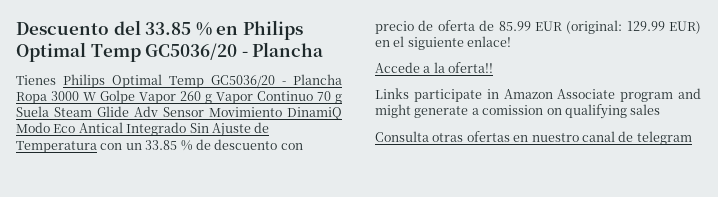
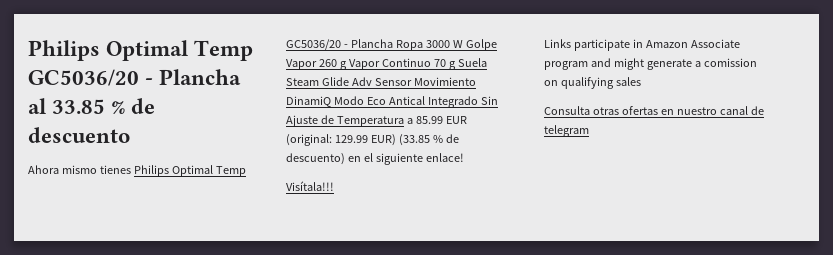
[16,20,303,40] [16,42,324,62] [16,75,56,85] Descuento del 33.85 % en Philips Optimal Temp GC5036/20 - Plancha // Tienes -> [28,40,254,61] [28,69,242,86] [28,98,156,114] [28,127,130,143] [28,165,131,174] Philips Optimal Temp GC5036/20 - Plancha al 33.85 % de descuento // Ahora mismo tienes
[100,139,303,151] [375,20,495,34] con un 33.85 % de descuento con precio de oferta de -> [406,118,413,124] a
(701, 27) none -> [398,134,459,146] [286,153,345,165] (33.85 % de descuento)
[375,62,494,73] Accede a la oferta!! -> [286,181,334,191] Visítala!!!

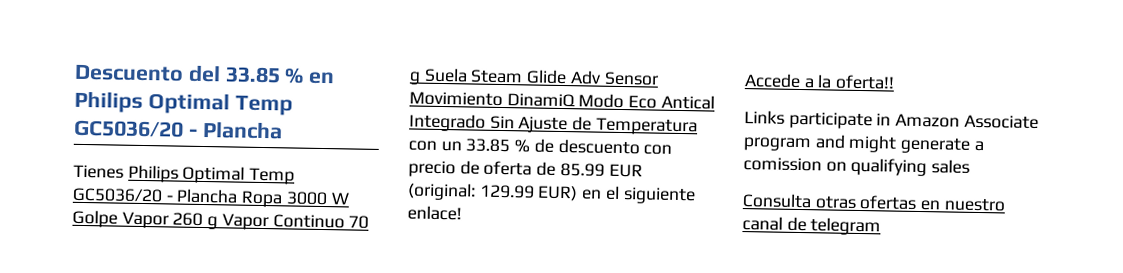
[28,40,254,61] [28,69,242,86] [28,98,156,114] [28,127,130,143] [28,165,131,174] Philips Optimal Temp GC5036/20 - Plancha al 33.85 % de descuento // Ahora mismo tienes -> [74,64,336,85] [74,90,293,116] [73,119,283,140] [73,164,124,179] Descuento del 33.85 % en Philips Optimal Temp GC5036/20 - Plancha // Tienes
[406,118,413,124] a -> [408,138,673,155] [408,160,557,178] con un 33.85 % de descuento con precio de oferta de
[398,134,459,146] [286,153,345,165] (33.85 % de descuento) -> (579, 193) none
[286,181,334,191] Visítala!!! -> [744,73,896,90] Accede a la oferta!!

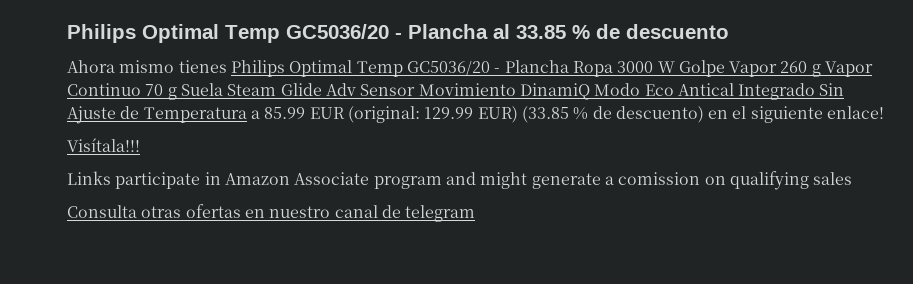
[74,64,336,85] [74,90,293,116] [73,119,283,140] [73,164,124,179] Descuento del 33.85 % en Philips Optimal Temp GC5036/20 - Plancha // Tienes -> [67,24,729,43] [67,60,227,73] Philips Optimal Temp GC5036/20 - Plancha al 33.85 % de descuento // Ahora mismo tienes
[408,138,673,155] [408,160,557,178] con un 33.85 % de descuento con precio de oferta de -> [250,110,260,119] a
(579, 193) none -> [521,106,704,123] (33.85 % de descuento)
[744,73,896,90] Accede a la oferta!! -> [67,138,140,152] Visítala!!!

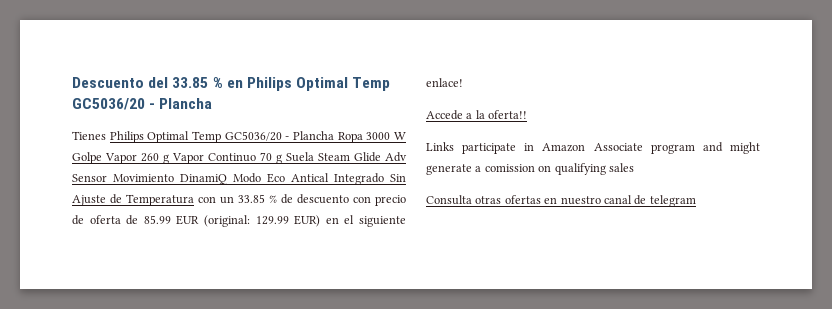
[67,24,729,43] [67,60,227,73] Philips Optimal Temp GC5036/20 - Plancha al 33.85 % de descuento // Ahora mismo tienes -> [72,77,391,91] [72,98,213,110] [72,131,106,140] Descuento del 33.85 % en Philips Optimal Temp GC5036/20 - Plancha // Tienes
[250,110,260,119] a -> [198,194,406,206] [72,215,139,225] con un 33.85 % de descuento con precio de oferta de
[521,106,704,123] (33.85 % de descuento) -> (321, 221) none
[67,138,140,152] Visítala!!! -> [426,110,528,120] Accede a la oferta!!

